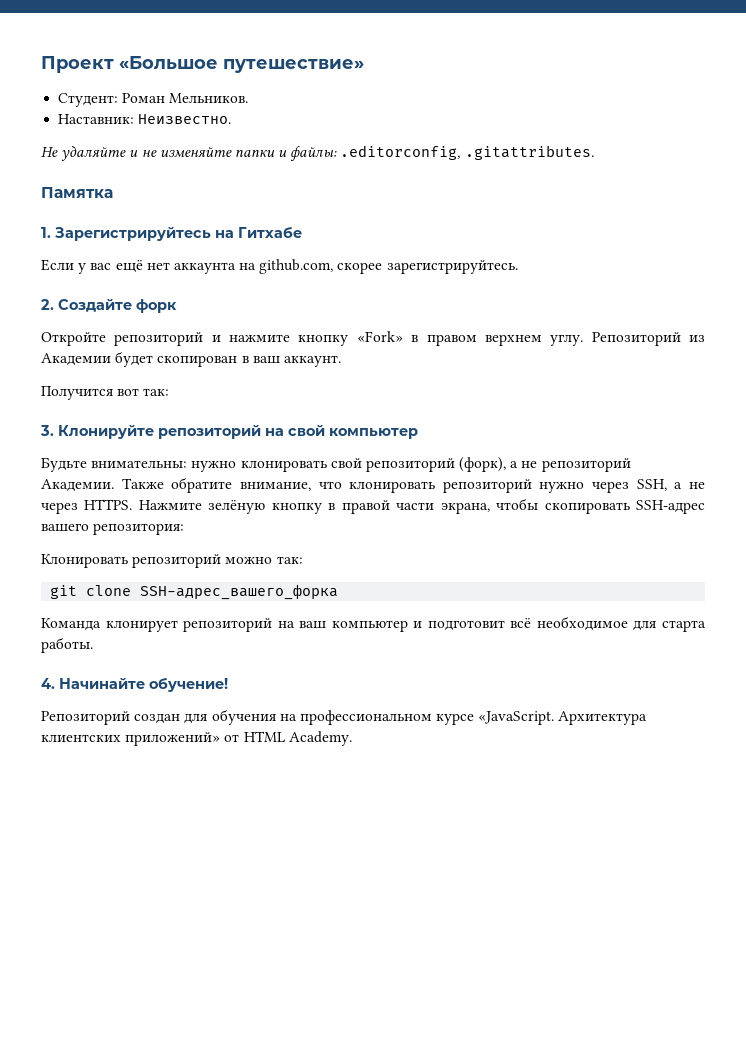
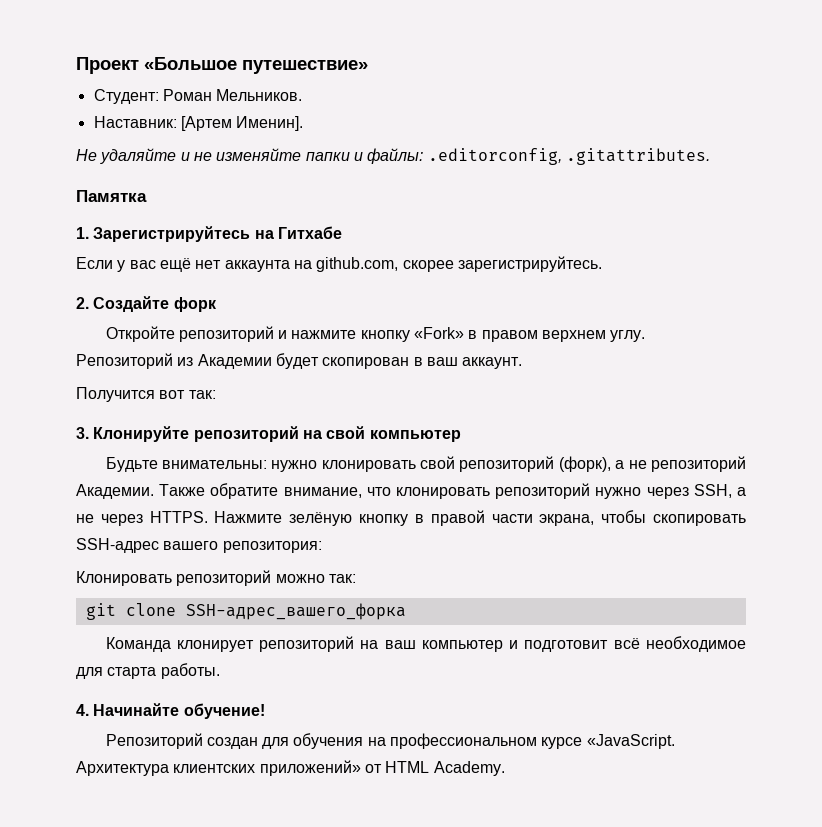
[138,114,232,124] Неизвестно. -> [180,116,304,131] [Артем Именин].

